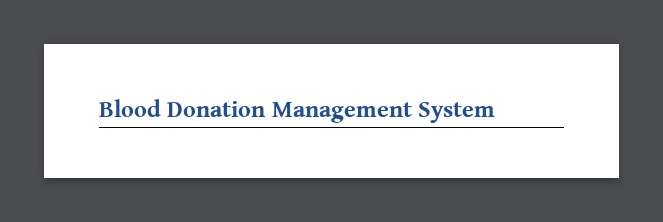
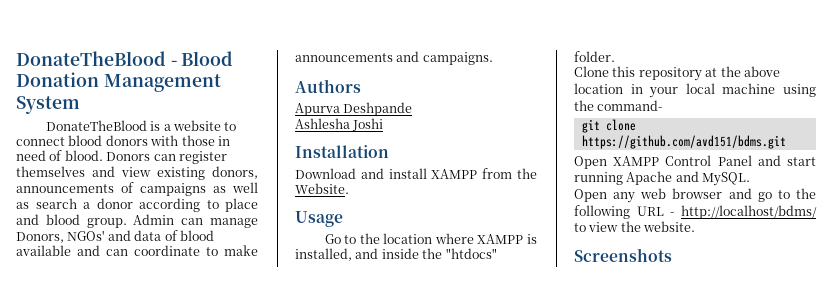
(99, 108) none -> [16,51,177,66] DonateTheBlood -
(496, 112) none -> [45,120,237,131] [16,135,230,146] [16,150,227,164] [16,166,258,180] [16,182,258,196] [16,198,258,212] [16,214,258,228] [16,230,214,243] [16,245,258,256] [295,51,493,65] [295,79,361,93] [295,102,413,116] [295,118,384,131] [295,145,389,158] [295,168,537,179] [295,183,349,194] [295,211,343,227] [324,233,537,244] [295,248,497,261] [574,51,615,62] [574,66,780,81] [574,83,816,98] [574,100,663,111] [581,119,636,133] [581,135,786,149] [574,155,816,169] [574,171,751,186] [574,188,816,203] [574,205,817,219] [574,221,696,232] [574,248,672,262] // DonateTheBlood is a website to connect blood donors with those in need of blood. Donors can register themselves and view existing donors, announcements of campaigns as well as search a donor according to place and blood group. Admin can manage Donors, NGOs' and data of blood available and can coordinate to make announcements and campaigns. // Authors // Apurva Deshpande // Ashlesha Joshi // Installation // Download and install XAMPP from the Website. // Usage // Go to the location where XAMPP is installed, and inside the "htdocs" folder. // Clone this repository at the above location in your local machine using the command- // git clone https://github.com/avd151/bdms.git // Open XAMPP Control Panel and start running Apache and MySQL. // Open any web browser and go to the following URL - http://localhost/bdms/ to view the website. // Screenshots

